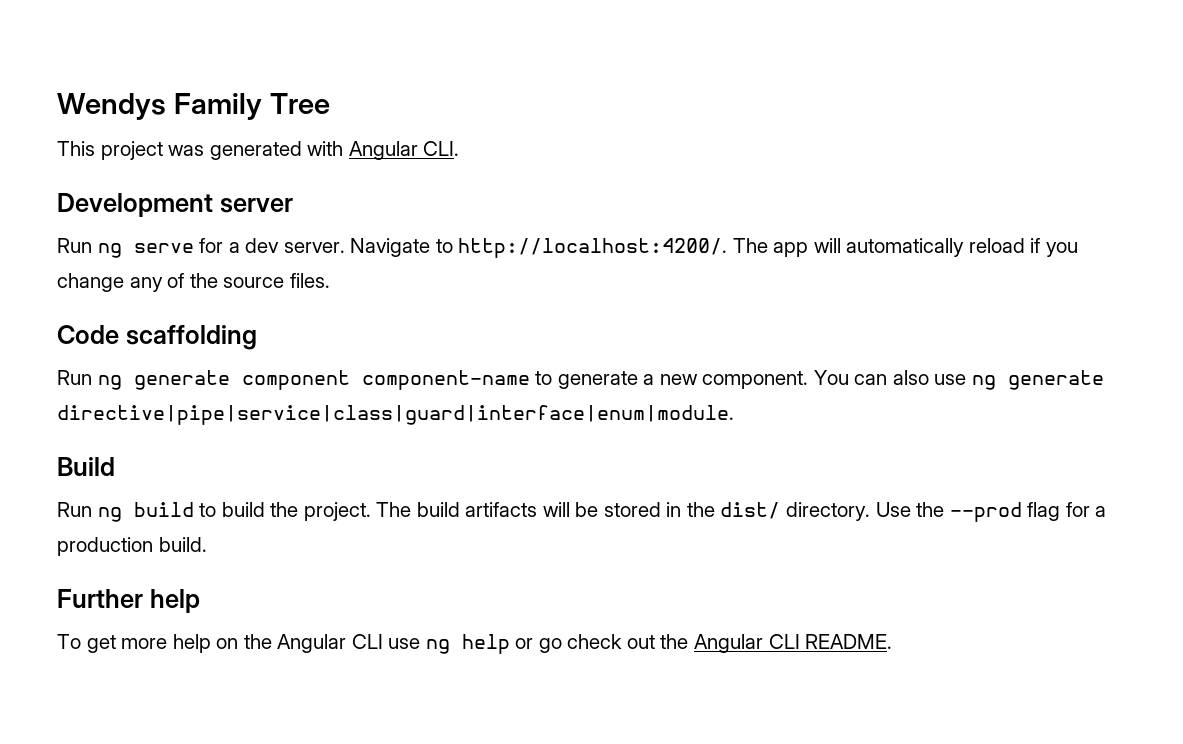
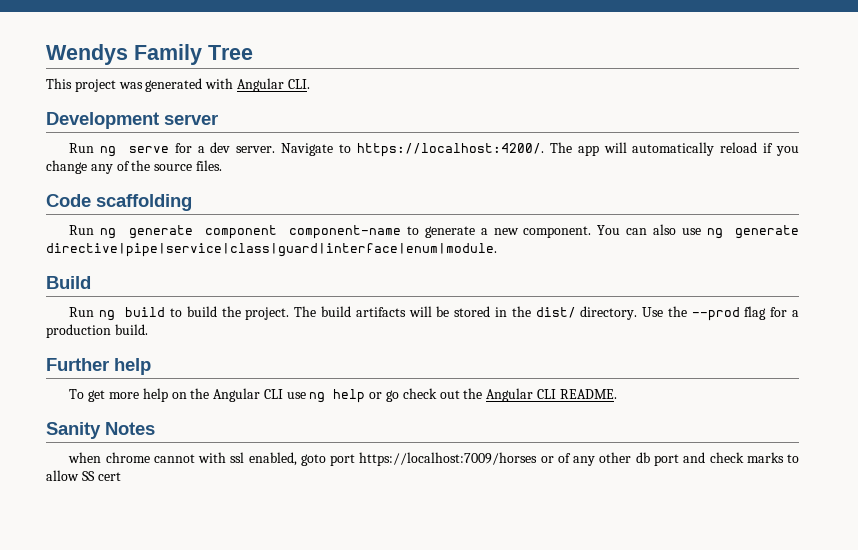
[458,238,728,258] http://localhost:4200/. -> [356,143,544,157] https://localhost:4200/.
(893, 641) none -> [46,422,155,439] [68,452,799,466] [46,470,121,481] // Sanity Notes // when chrome cannot with ssl enabled, goto port https://localhost:7009/horses or of any other db port and check marks to allow SS cert

